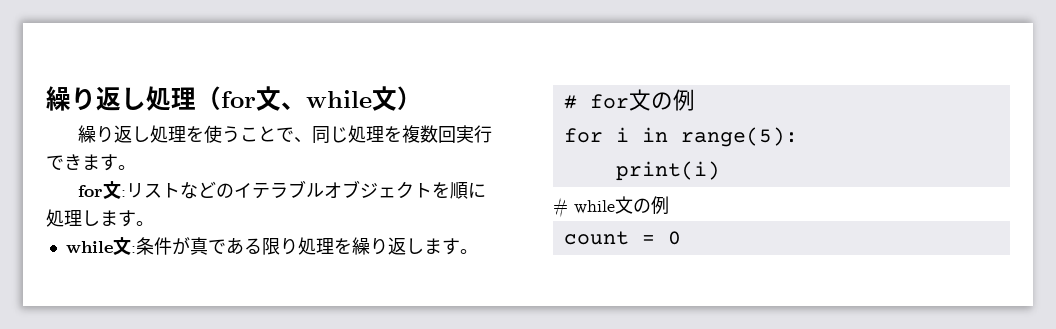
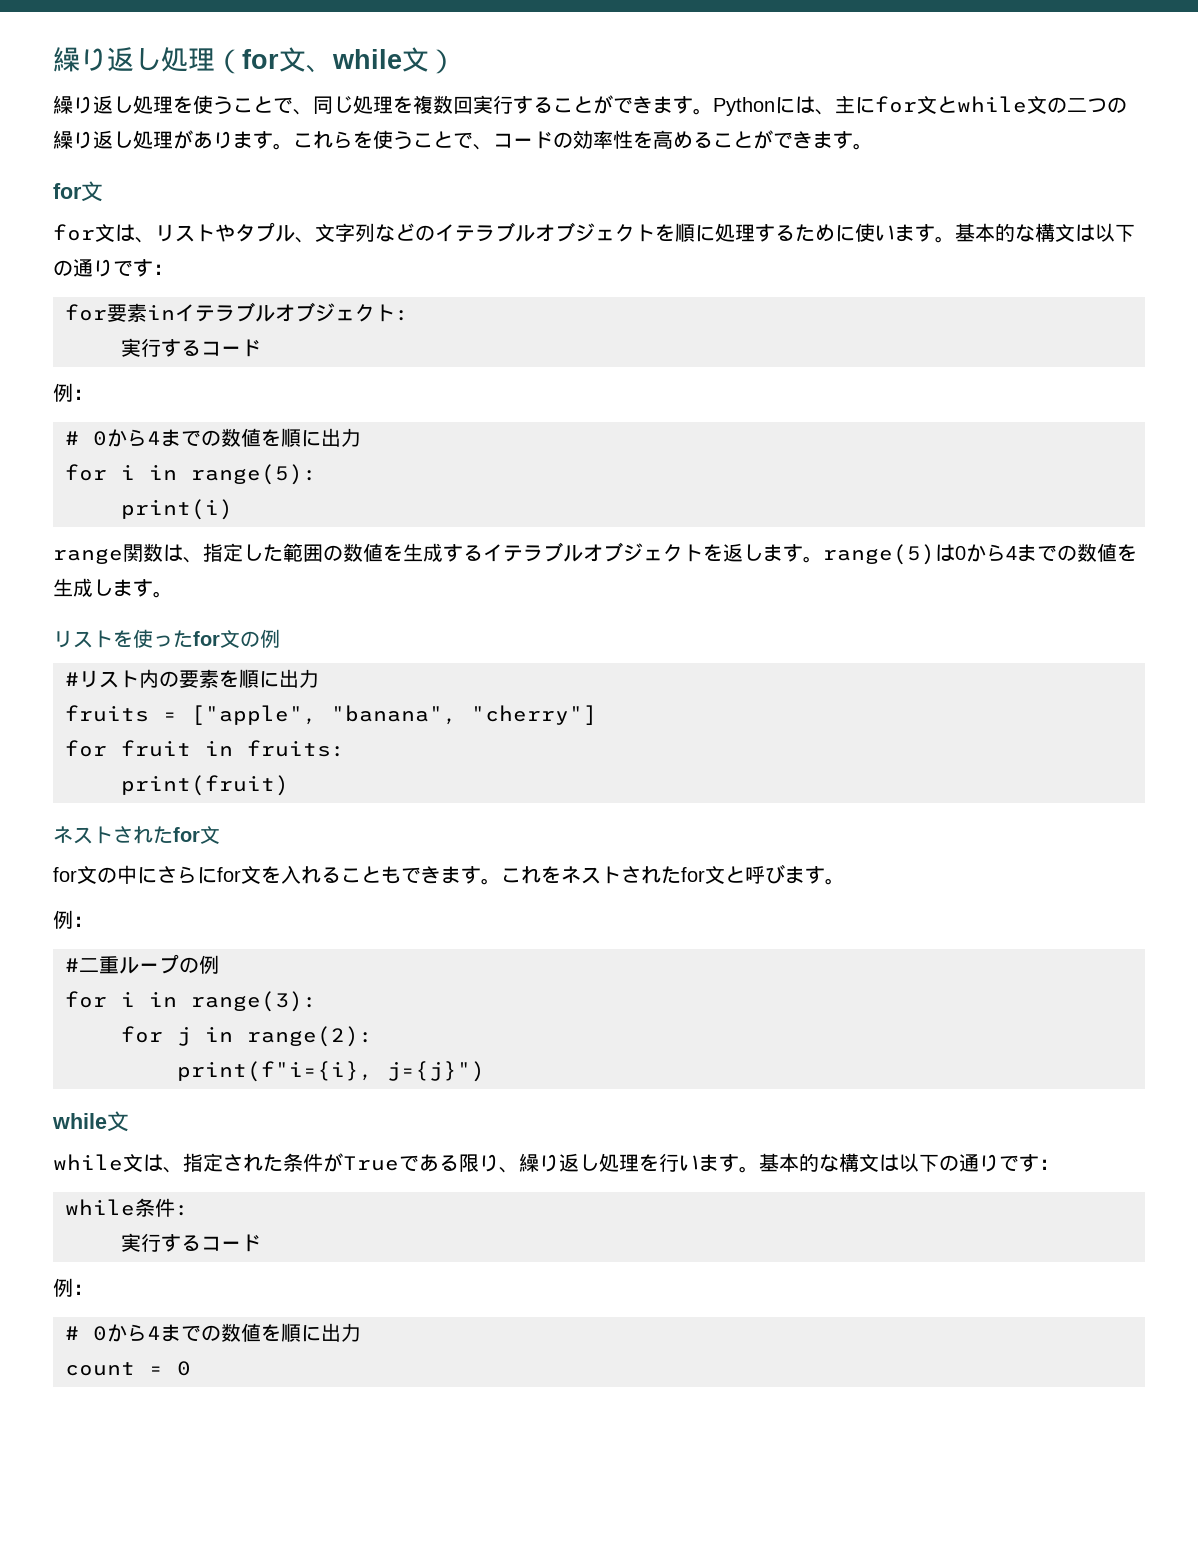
[46,154,136,171] [78,181,181,199] できます。 // for文:リスト -> [513,95,1127,116] [53,130,873,150] [53,181,103,202] [53,222,375,243] することができます。Pythonには、主にfor文とwhile文の二つの繰り返し処理があります。これらを使うことで、コードの効率性を高めることができます。 // for文 // for文は、リストやタプル、文字列
[82,210,154,227] [65,237,478,255] [563,89,695,111] します。 // while文:条件が真である限り処理を繰り返します。 // # for文の例 -> [755,223,1135,243] [53,259,173,277] [65,302,409,322] [121,338,261,357] [53,383,93,402] [65,428,361,447] するために使います。基本的な構文は以下の通りです： // for要素inイテラブルオブジェクト: // 実行するコード // 例： // # 0から4までの数値を順に出力
[553,196,669,218] # while文の例 -> [53,542,1137,565] [53,578,173,598] [53,629,280,648] [65,669,319,688] [65,705,597,725] [65,740,345,757] [121,775,289,796] [53,825,220,844] [53,864,845,885] [53,910,93,929] [65,954,219,974] [65,991,317,1012] [121,1026,373,1047] [177,1061,485,1082] [52,1111,129,1132] [53,1153,1059,1173] [65,1198,189,1217] [121,1233,261,1252] [53,1278,93,1297] [65,1323,361,1342] range関数は、指定した範囲の数値を生成するイテラブルオブジェクトを返します。range(5)は0から4までの数値を生成します。 // リストを使ったfor文の例 // #リスト内の要素を順に出力 // fruits = ["apple", "banana", "cherry"] // for fruit in fruits: // print(fruit) // ネストされたfor文 // for文の中にさらにfor文を入れることもできます。これをネストされたfor文と呼びます。 // 例： // #二重ループの例 // for i in range(3): // for j in range(2): // print(f"i={i}, j={j}") // while文 // while文は、指定された条件がTrueである限り、繰り返し処理を行います。基本的な構文は以下の通りです： // while条件: // 実行するコード // 例： // # 0から4までの数値を順に出力

